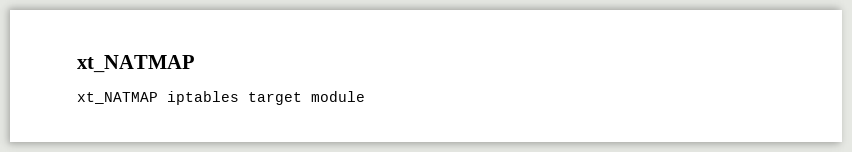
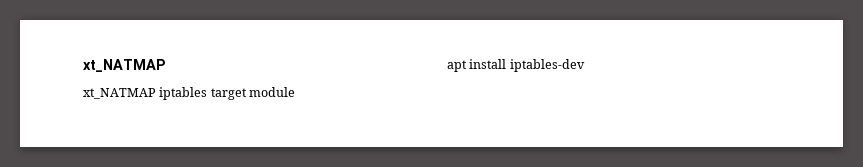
(365, 96) none -> [447,59,585,72] // apt install iptables-dev

